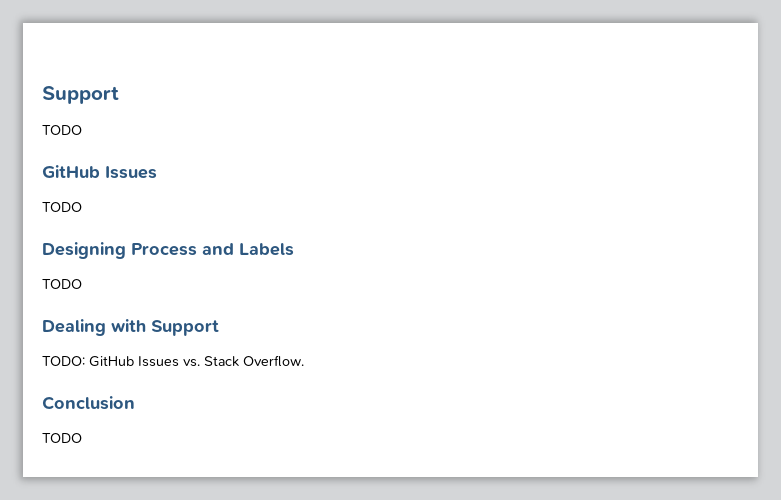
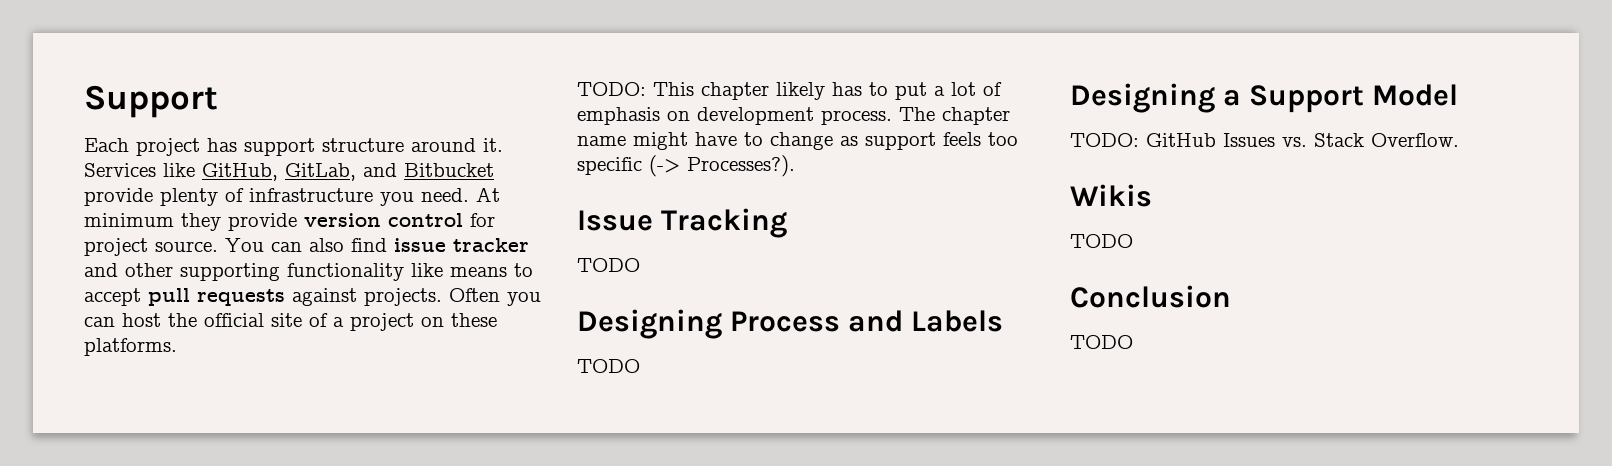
[42,86,119,104] [42,125,82,135] [42,165,157,179] Support // TODO // GitHub Issues -> [84,85,218,118] [84,138,503,156] [84,163,494,181] [84,187,500,206] [84,213,495,231] [84,238,529,256] [84,263,533,281] [84,288,541,306] [84,313,497,331] [84,338,177,356] [577,82,1002,100] [577,107,1010,125] [577,132,1018,150] [577,155,795,177] [577,208,788,238] Support // Each project has support structure around it. Services like GitHub, GitLab, and Bitbucket provide plenty of infrastructure you need. At minimum they provide version control for project source. You can also find issue tracker and other supporting functionality like means to accept pull requests against projects. Often you can host the official site of a project on these platforms. // TODO: This chapter likely has to put a lot of emphasis on development process. The chapter name might have to change as support feels too specific (-> Processes?). // Issue Tracking
[42,319,219,336] Dealing with Support -> [1070,83,1459,113] Designing a Support Model
(304, 361) none -> [1070,184,1152,207] [1070,234,1133,248] // Wikis // TODO

